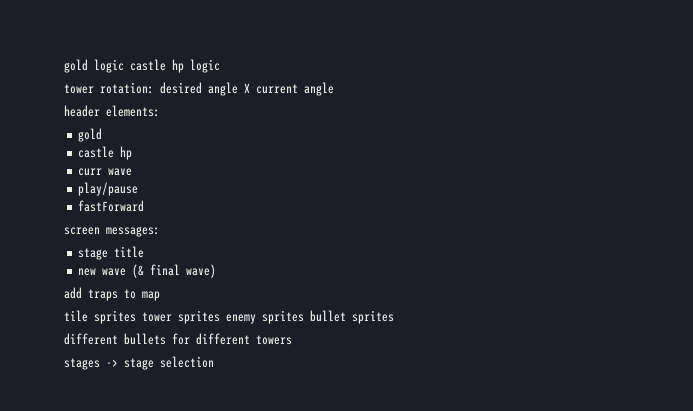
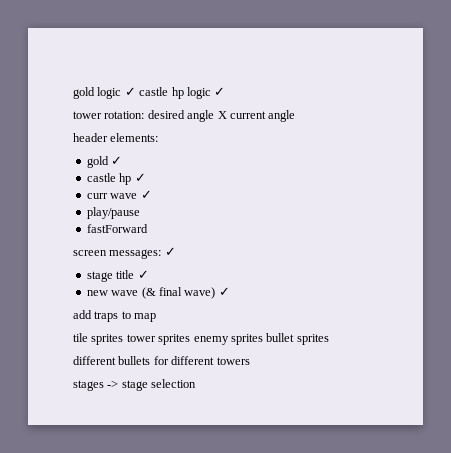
(124, 66) none -> [124,87,136,96] ✓
(220, 66) none -> [214,87,226,96] ✓
[78,146,133,160] // castle hp -> [111,156,123,165] [86,173,146,185] ✓ // castle hp ✓
(133, 172) none -> [140,190,152,199] ✓
(160, 231) none -> [164,247,176,256] ✓
(145, 252) none -> [137,270,149,279] ✓
(217, 271) none -> [218,287,230,296] ✓

